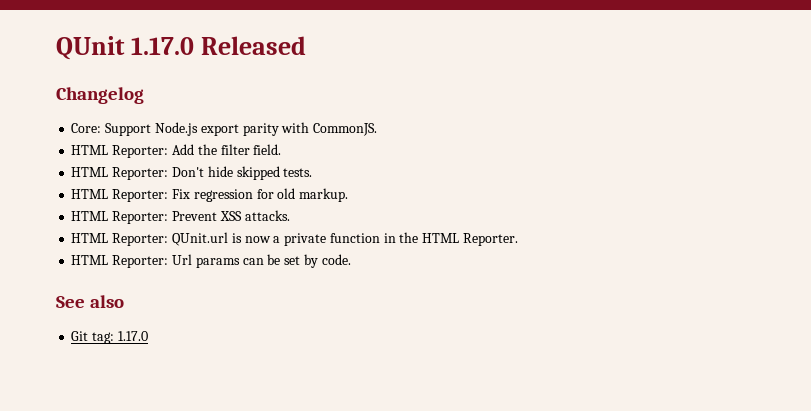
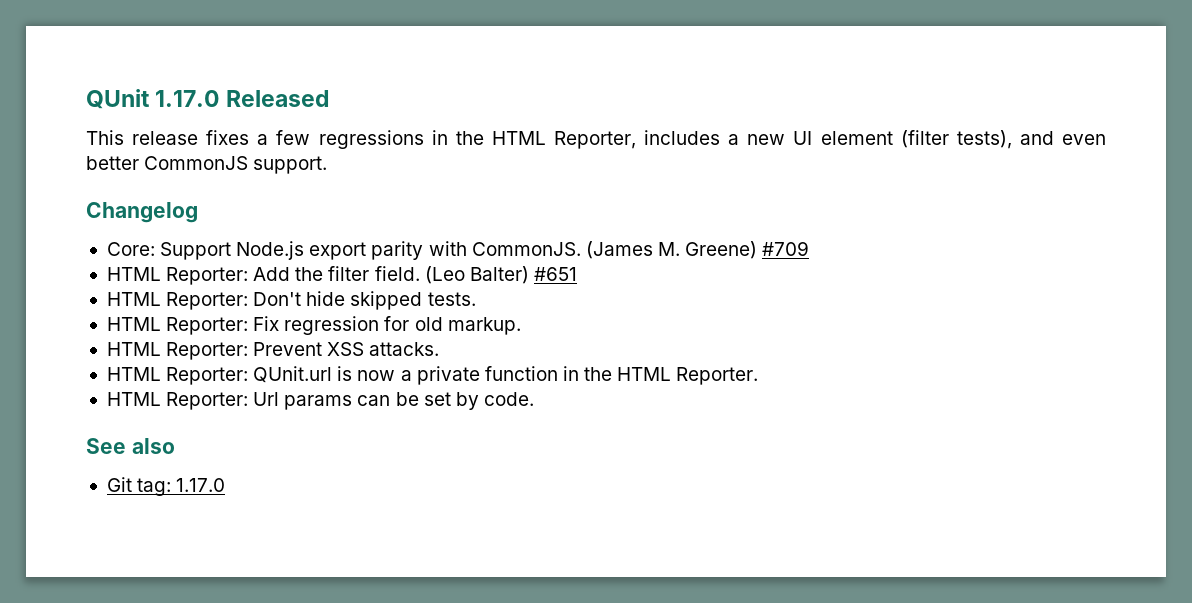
(306, 45) none -> [86,130,1106,149] [86,156,328,174] // This release fixes a few regressions in the HTML Reporter, includes a new UI element (filter tests), and even better CommonJS support.
(378, 129) none -> [585,241,810,259] (James M. Greene) #709
(282, 149) none -> [424,266,577,284] (Leo Balter) #651

